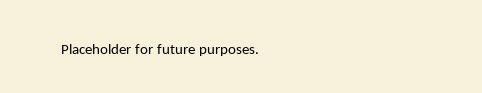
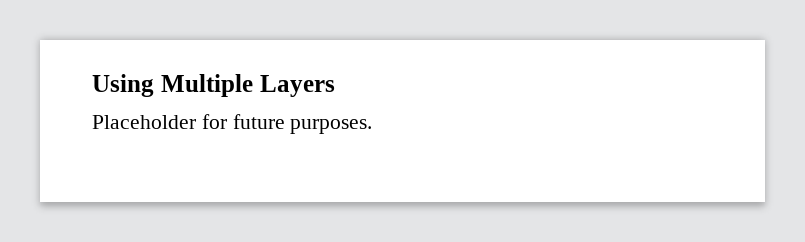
(61, 49) none -> [92,74,335,97] Using Multiple Layers //

